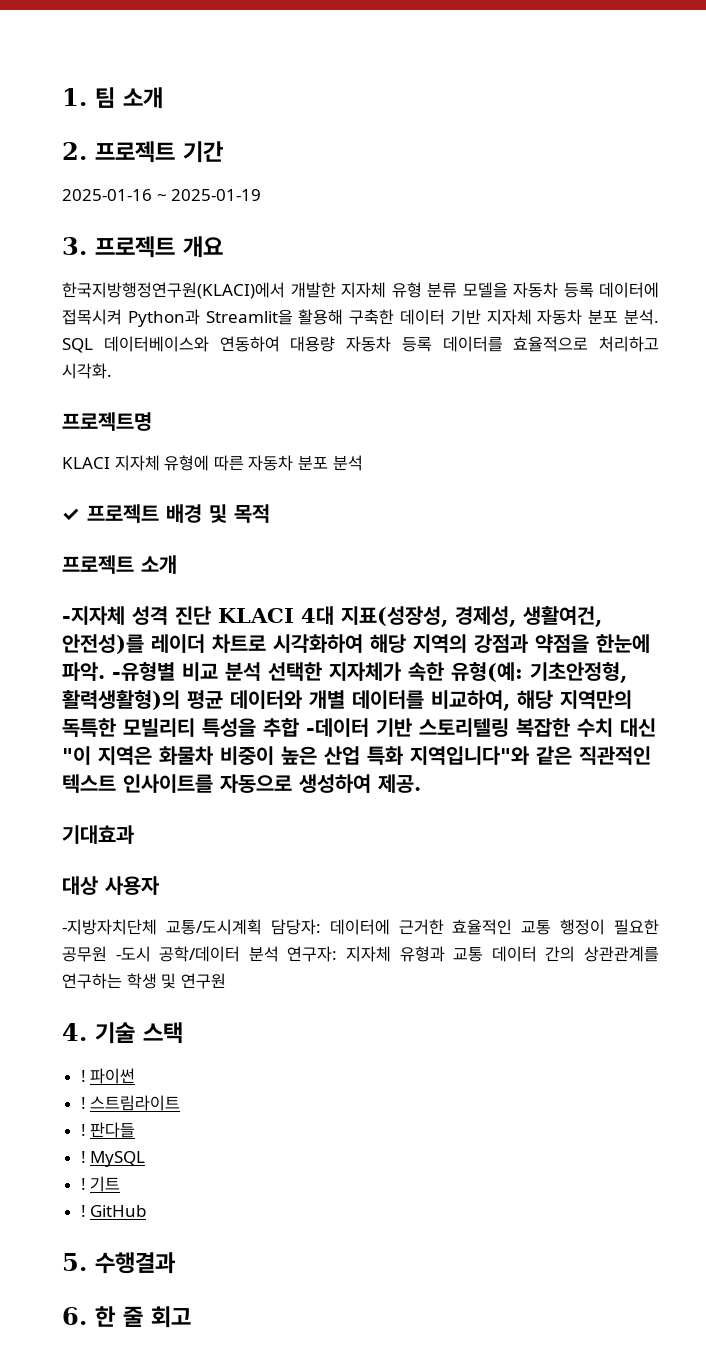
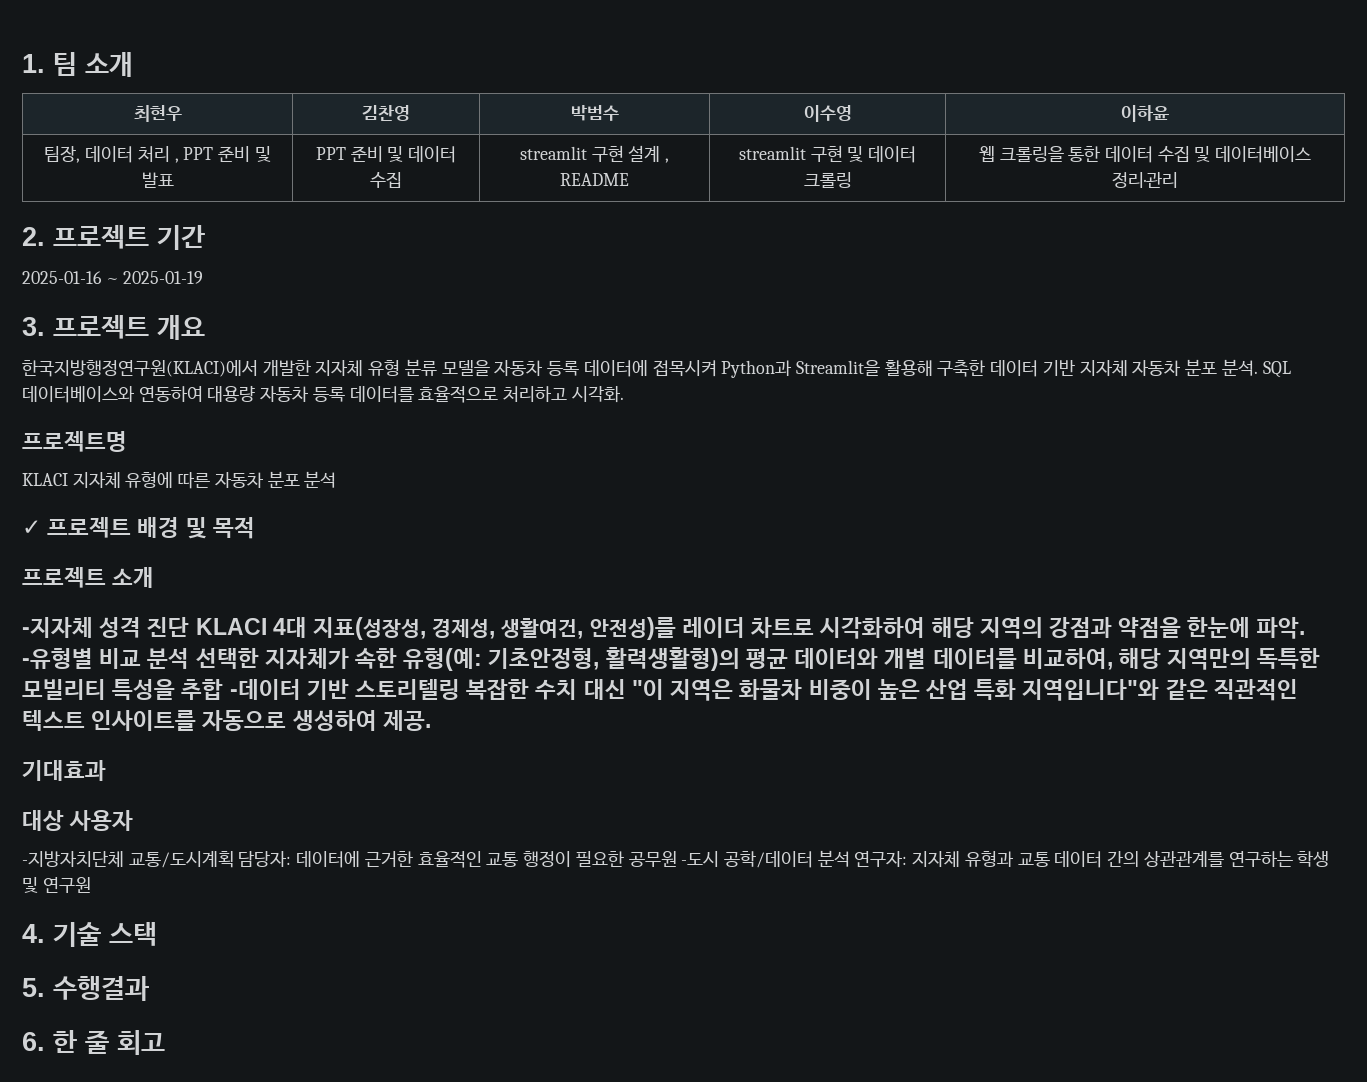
(163, 98) none -> [133,105,182,122] [362,105,410,121] [570,105,619,121] [803,105,852,122] [1121,105,1170,122] [44,146,271,163] [141,172,174,188] [315,146,457,163] [370,172,402,188] [519,145,670,163] [560,173,629,186] [738,145,917,163] [803,172,852,188] [978,146,1312,163] [1112,172,1179,188] // 최현우 | 김찬영 | 박범수 | 이수영 | 이하윤 // 팀장, 데이터 처리 , PPT 준비 및 발표 | PPT 준비 및 데이터 수집 | streamlit 구현 설계 , README | streamlit 구현 및 데이터 크롤링 | 웹 크롤링을 통한 데이터 수집 및 데이터베이스 정리·관리
[80,1068,136,1084] [80,1095,181,1111] [80,1122,136,1138] [80,1151,146,1167] [80,1176,121,1192] [80,1205,147,1217] // ! 파이썬 // ! 스트림라이트 // ! 판다들 // ! MySQL // ! 기트 // ! GitHub -> (157, 934) none

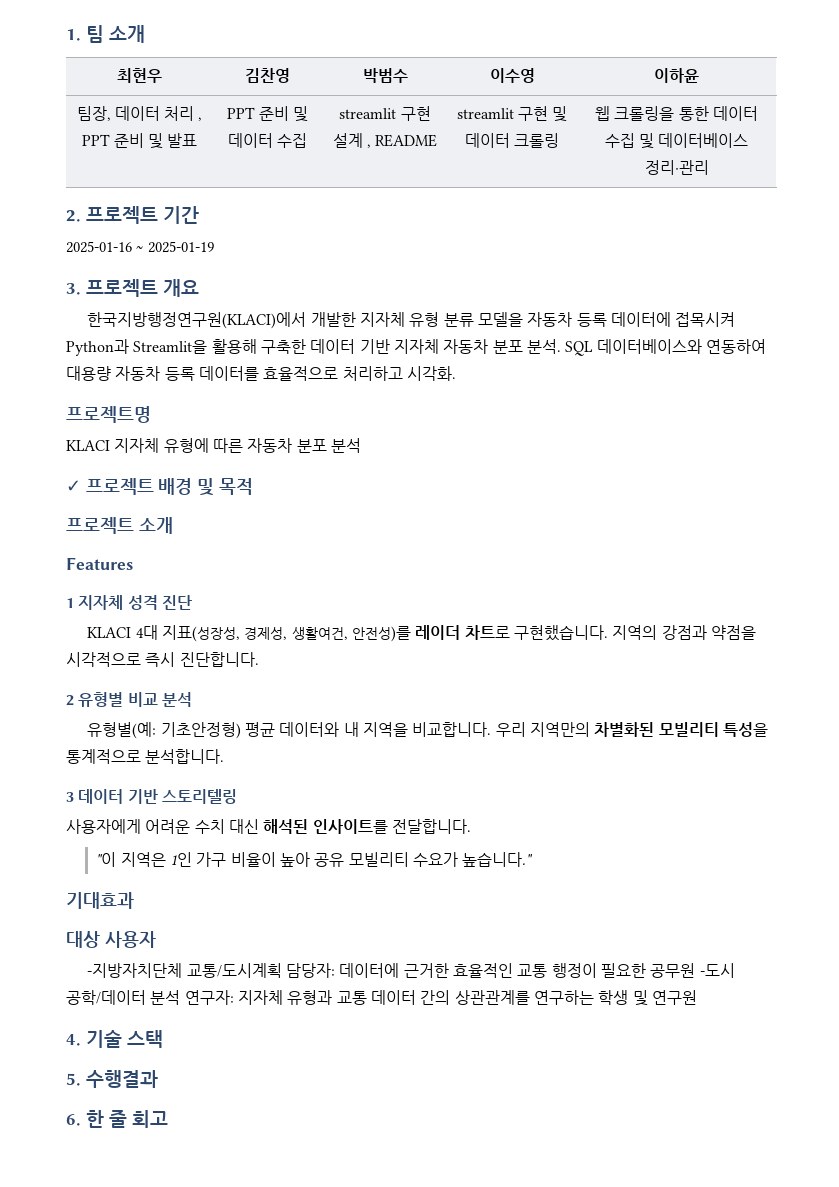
[22,617,93,638] -지자체 -> [66,557,133,570] [66,595,124,610] Features // 1 지자체
(190, 627) none -> (192, 602) //
[819,617,974,639] 시각화하여 해당 -> [513,625,608,641] 구현했습니다.
[1187,617,1305,639] [22,647,1321,671] [22,679,1298,701] [22,710,431,731] 한눈에 파악. -유형별 비교 분석 선택한 지자체가 속한 유형(예: 기초안정형, 활력생활형)의 평균 데이터와 개별 데이터를 비교하여, 해당 지역만의 독특한 모빌리티 특성을 추합 -데이터 기반 스토리텔링 복잡한 수치 대신 "이 지역은 화물차 비중이 높은 산업 특화 지역입니다"와 같은 직관적인 텍스트 인사이트를 자동으로 생성하여 제공. -> [66,652,259,667] [66,692,192,707] [87,722,768,739] [66,749,225,764] [66,789,237,804] [66,819,471,834] [96,852,534,867] 시각적으로 즉시 진단합니다. // 2 유형별 비교 분석 // 유형별(예: 기초안정형) 평균 데이터와 내 지역을 비교합니다. 우리 지역만의 차별화된 모빌리티 특성을 통계적으로 분석합니다. // 3 데이터 기반 스토리텔링 // 사용자에게 어려운 수치 대신 해석된 인사이트를 전달합니다. // "이 지역은 1인 가구 비율이 높아 공유 모빌리티 수요가 높습니다."

